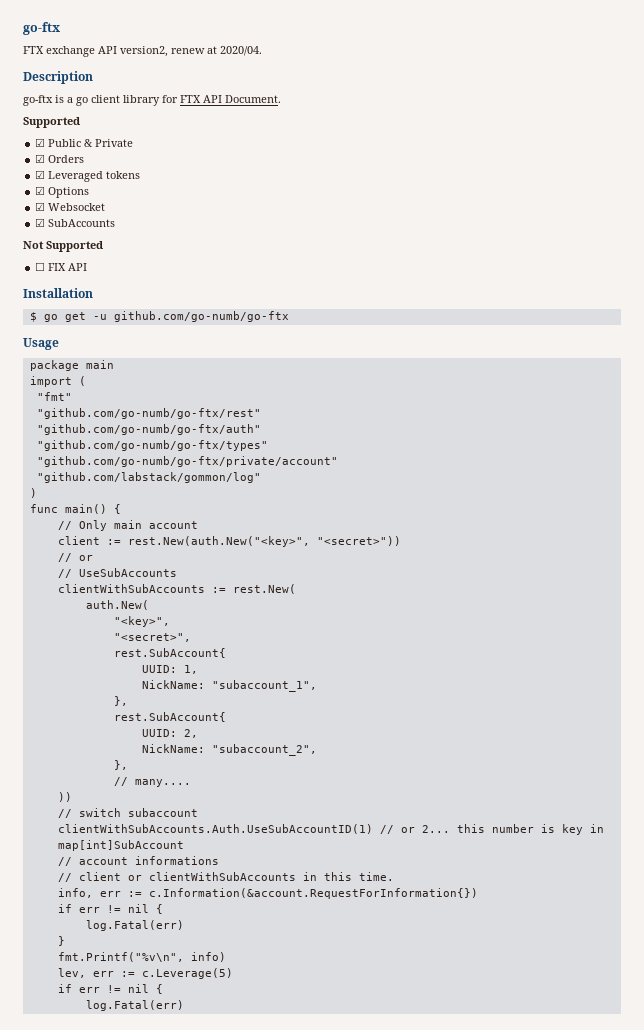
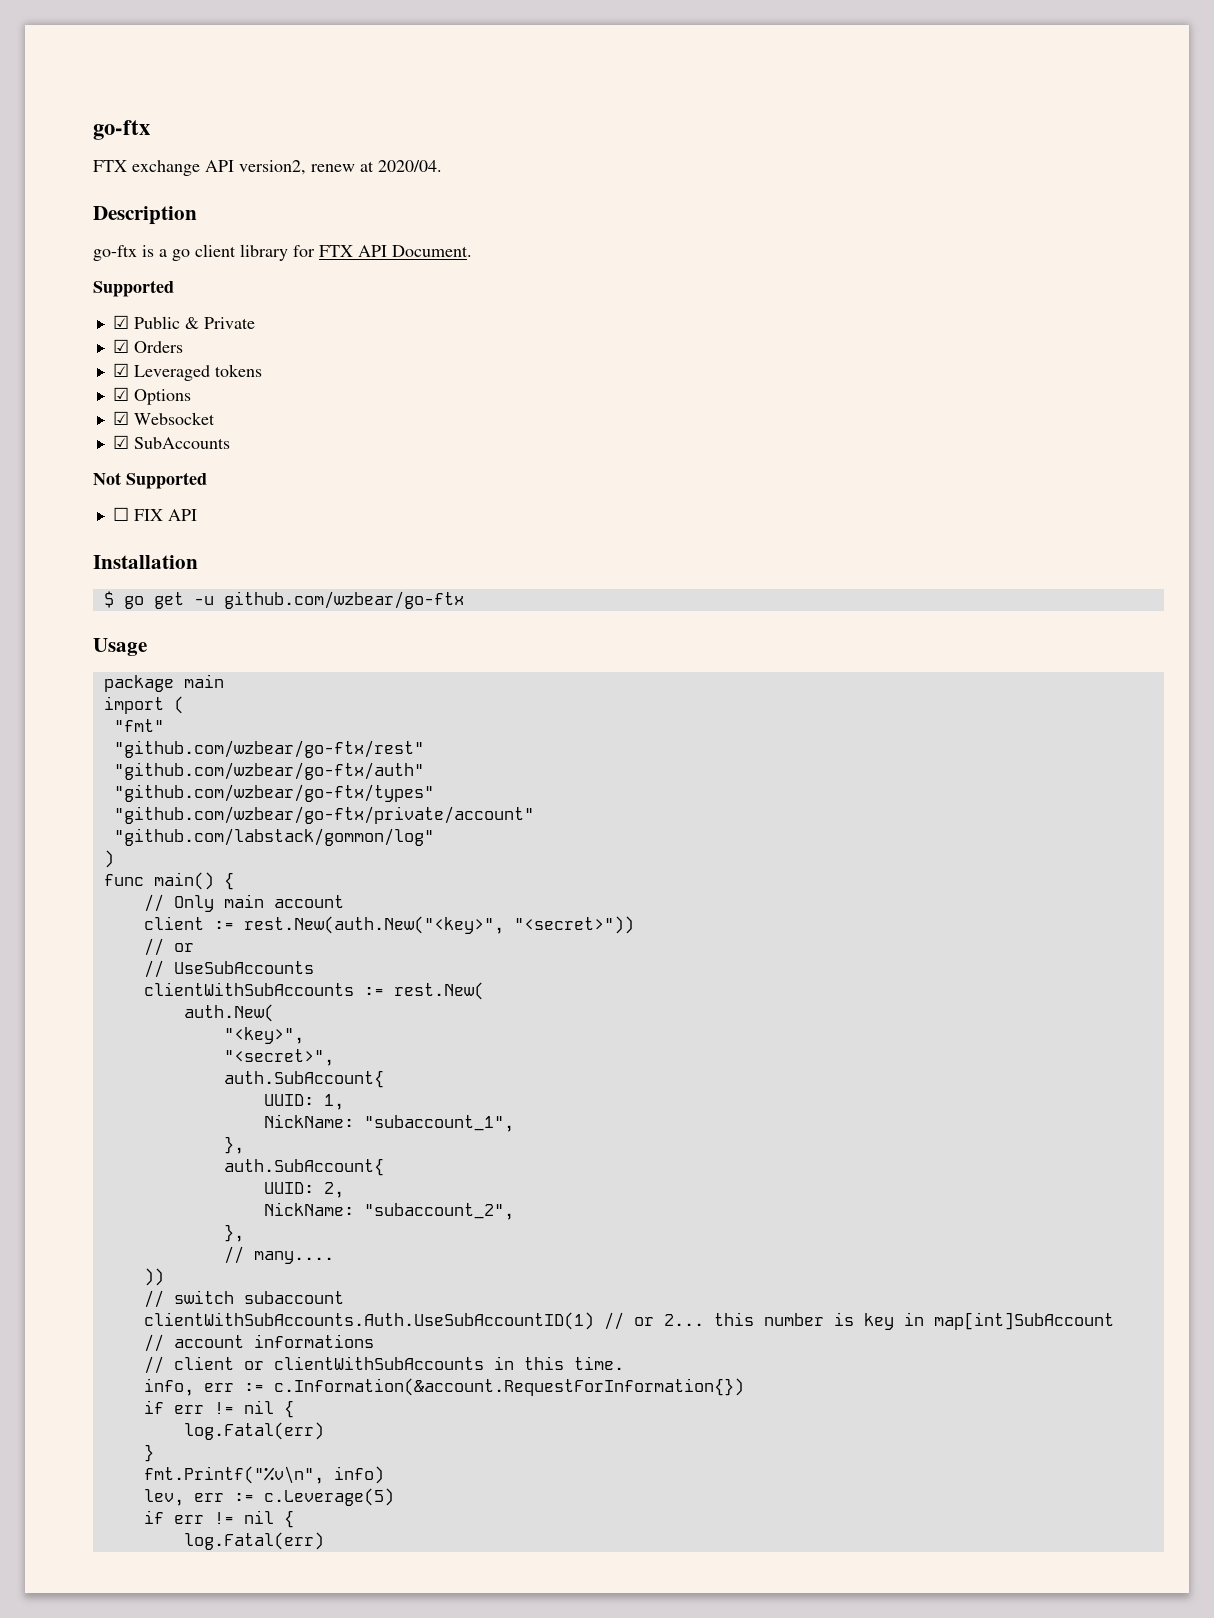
[113,311,289,322] github.com/go-numb/go-ftx -> [223,591,464,609] github.com/wzbear/go-ftx
[36,408,261,419] [36,424,261,435] [36,440,268,451] [36,456,338,467] "github.com/go-numb/go-ftx/rest" // "github.com/go-numb/go-ftx/auth" // "github.com/go-numb/go-ftx/types" // "github.com/go-numb/go-ftx/private/account" -> [113,740,424,758] [113,762,424,780] [113,784,434,802] [113,806,534,824] "github.com/wzbear/go-ftx/rest" // "github.com/wzbear/go-ftx/auth" // "github.com/wzbear/go-ftx/types" // "github.com/wzbear/go-ftx/private/account"
[113,648,226,658] rest.SubAccount{ -> [223,1070,384,1088] auth.SubAccount{
[113,712,226,722] rest.SubAccount{ -> [223,1158,384,1176] auth.SubAccount{

